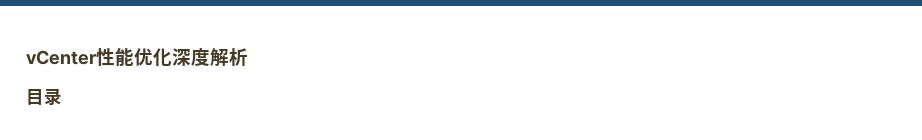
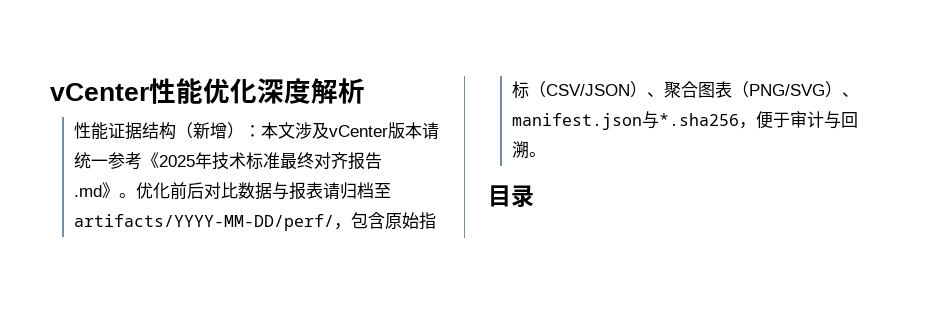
(248, 57) none -> [73,122,439,140] [73,152,382,170] [73,182,391,200] [73,212,436,231] [511,81,859,99] [511,111,858,130] [511,141,546,158] // 性能证据结构（新增）：本文涉及vCenter版本请统一参考《2025年技术标准最终对齐报告.md》。优化前后对比数据与报表请归档至artifacts/YYYY-MM-DD/perf/，包含原始指标（CSV/JSON）、聚合图表（PNG/SVG）、manifest.json与*.sha256，便于审计与回溯。

